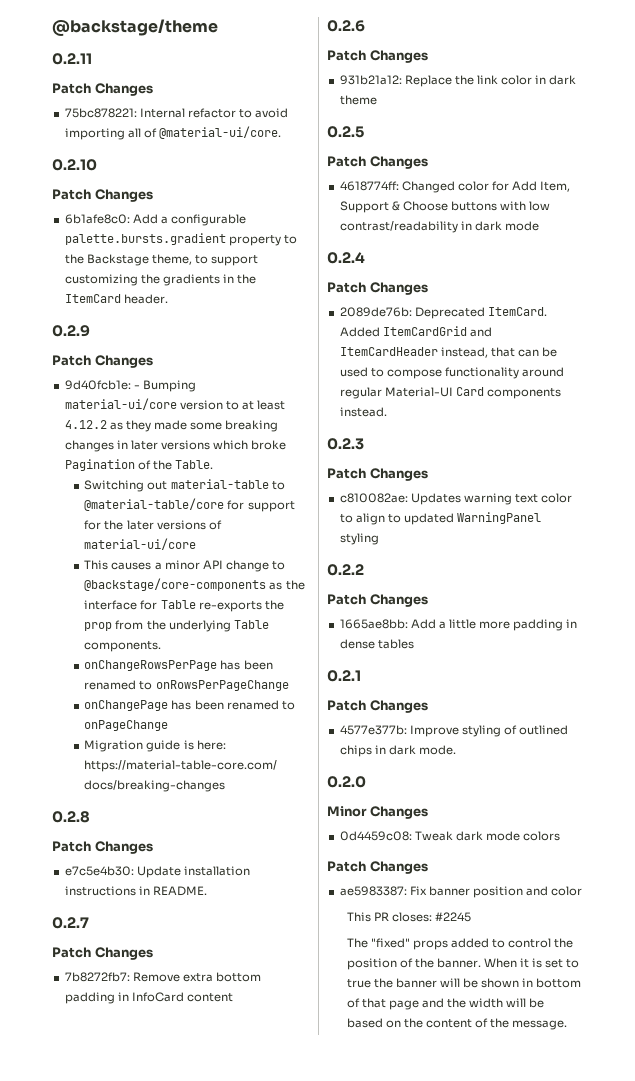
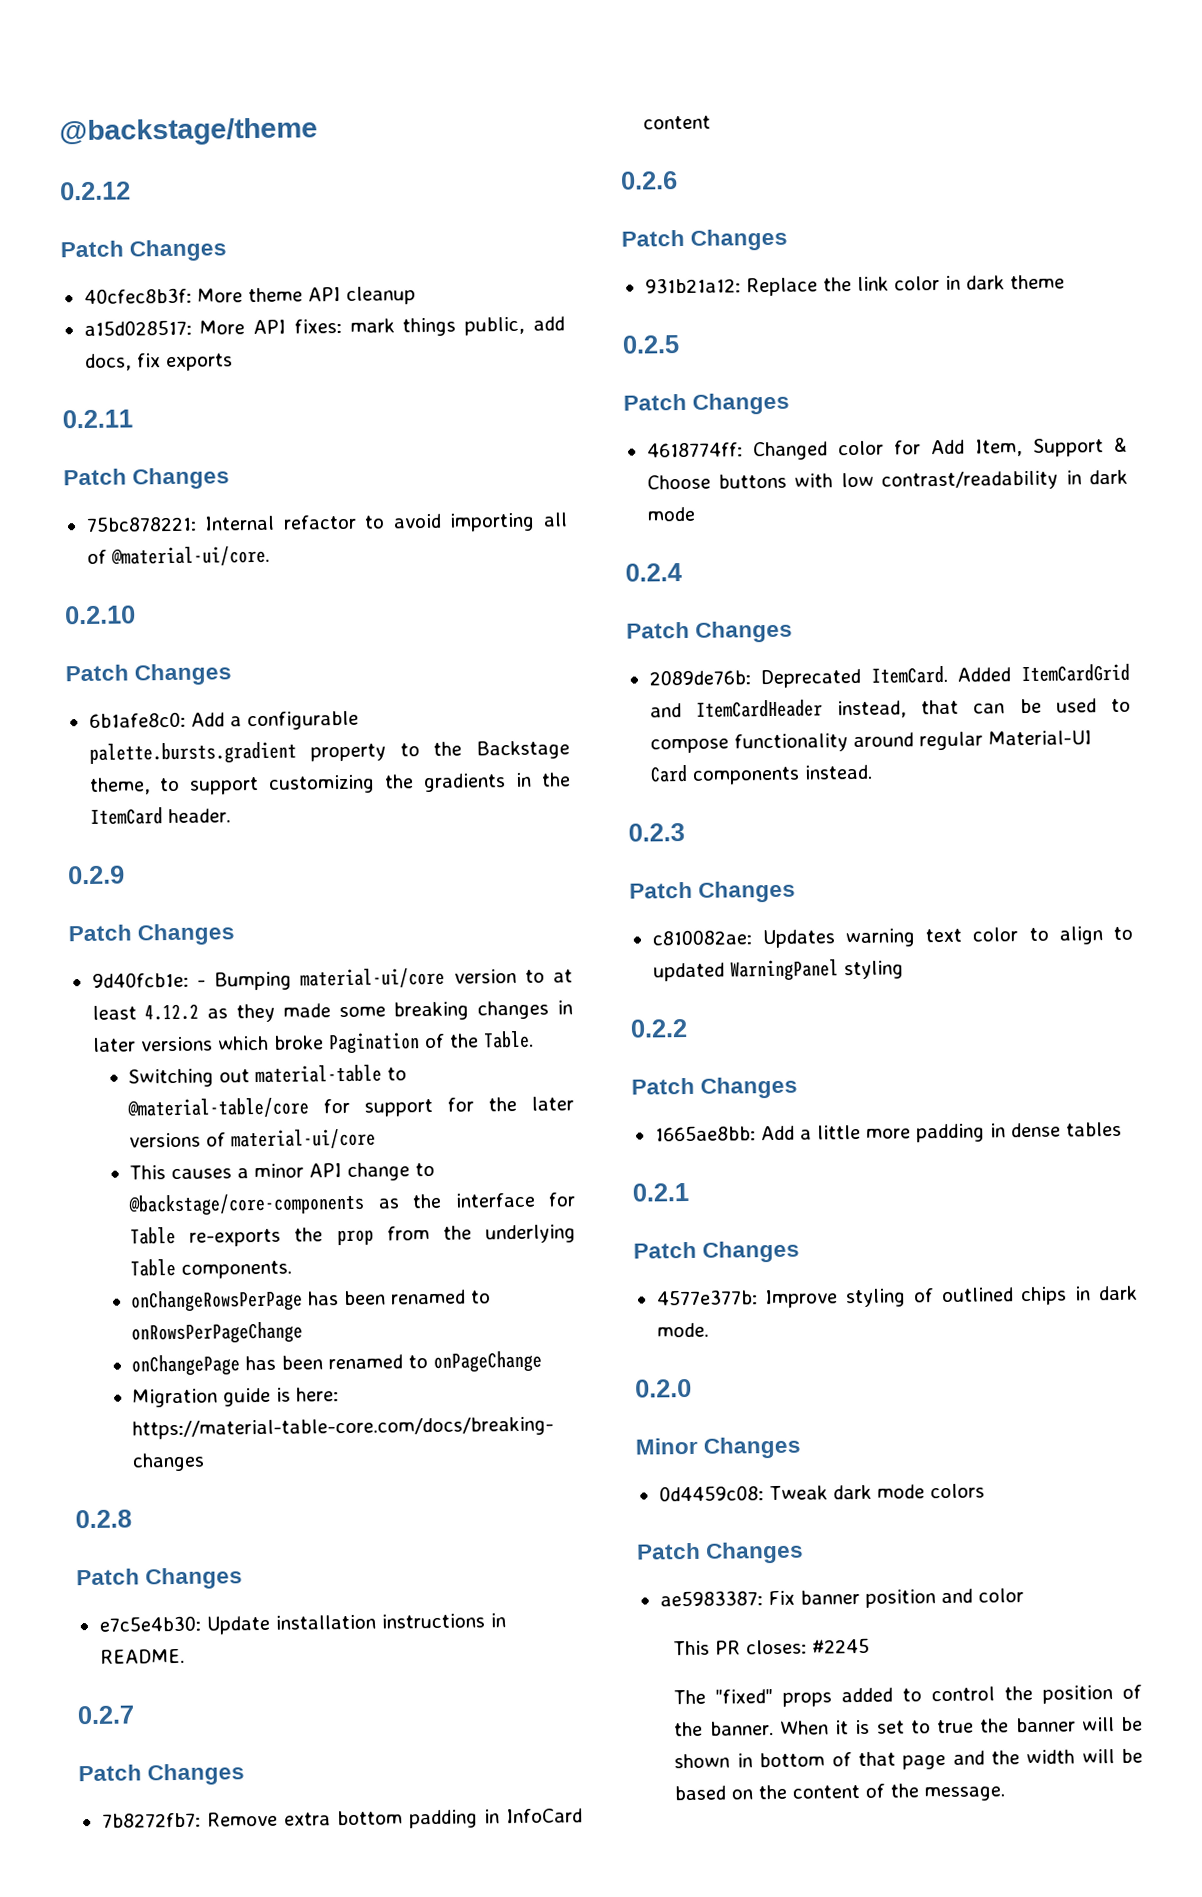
(218, 27) none -> [60,181,131,201] [60,239,228,262] [83,286,416,305] [83,316,565,337] [84,353,233,372] // 0.2.12 // Patch Changes // 40cfec8b3f: More theme API cleanup // a15d028517: More API fixes: mark things public, add docs, fix exports

